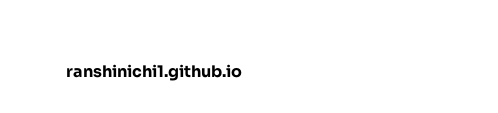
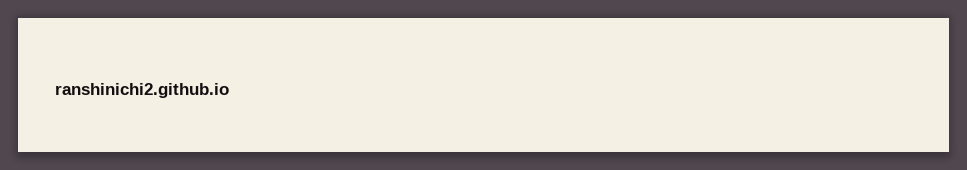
[66,64,242,81] ranshinichi1.github.io -> [55,83,229,98] ranshinichi2.github.io

